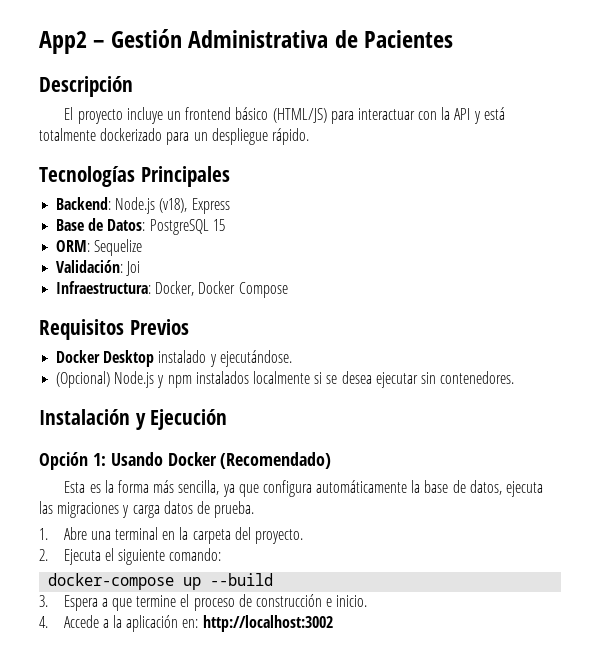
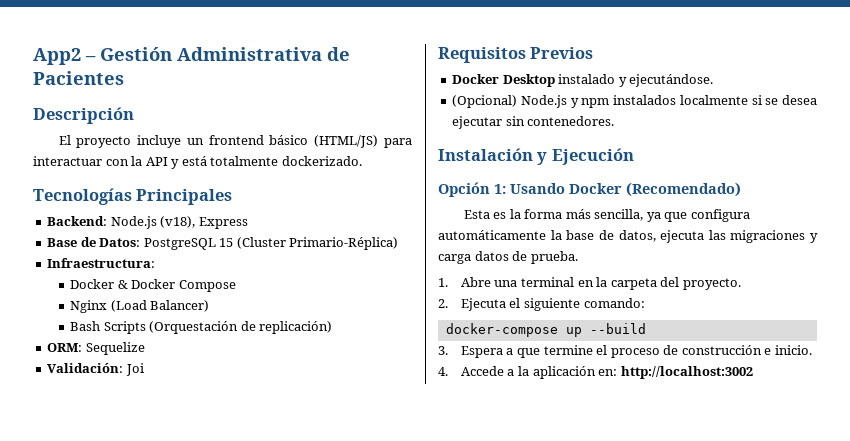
[100,128,309,145] dockerizado para un despliegue rápido. -> [281,156,362,166] dockerizado.
(225, 225) none -> [236,237,399,250] [47,258,156,268] [70,279,236,292] [70,300,210,313] [70,321,333,334] (Cluster Primario-Réplica) // Infraestructura: // Docker & Docker Compose // Nginx (Load Balancer) // Bash Scripts (Orquestación de replicación)
[56,281,288,298] // Infraestructura: Docker, Docker Compose -> (144, 369) none

